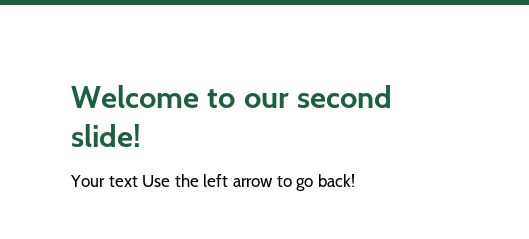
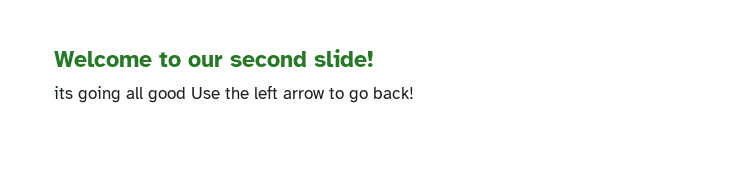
[70,175,138,187] Your text -> [54,86,186,103] its going all good

